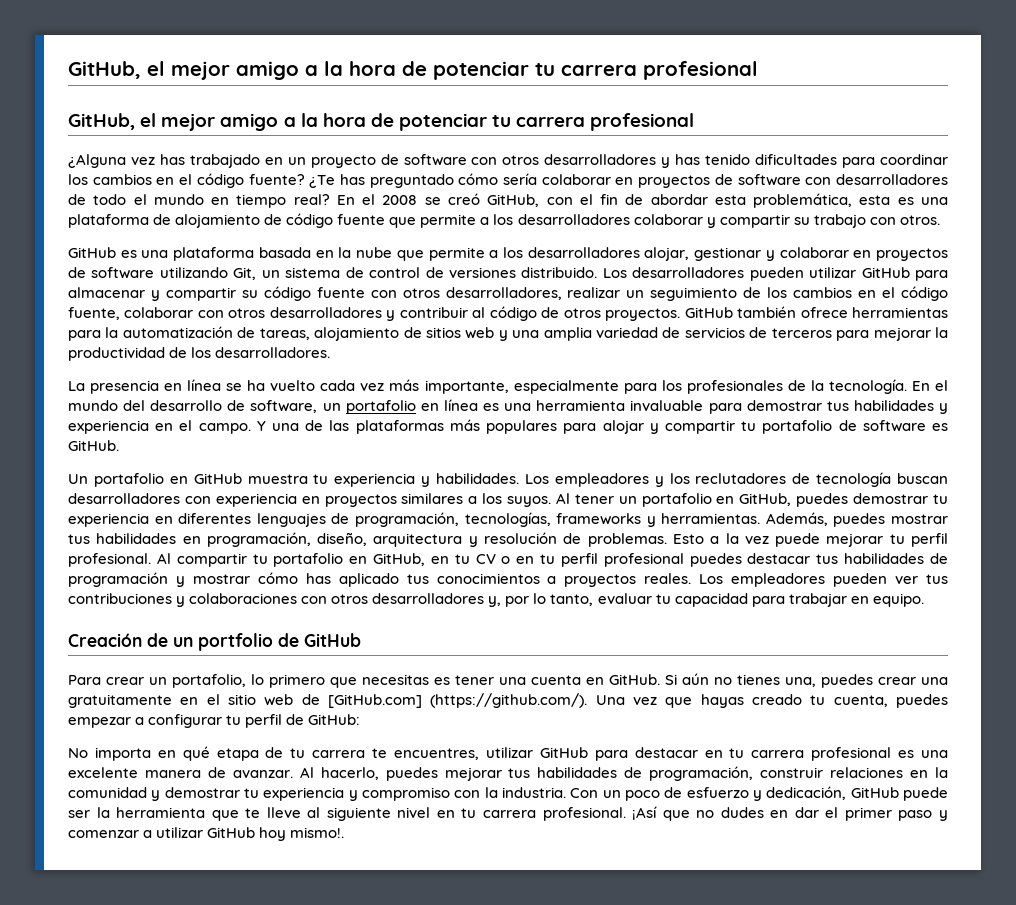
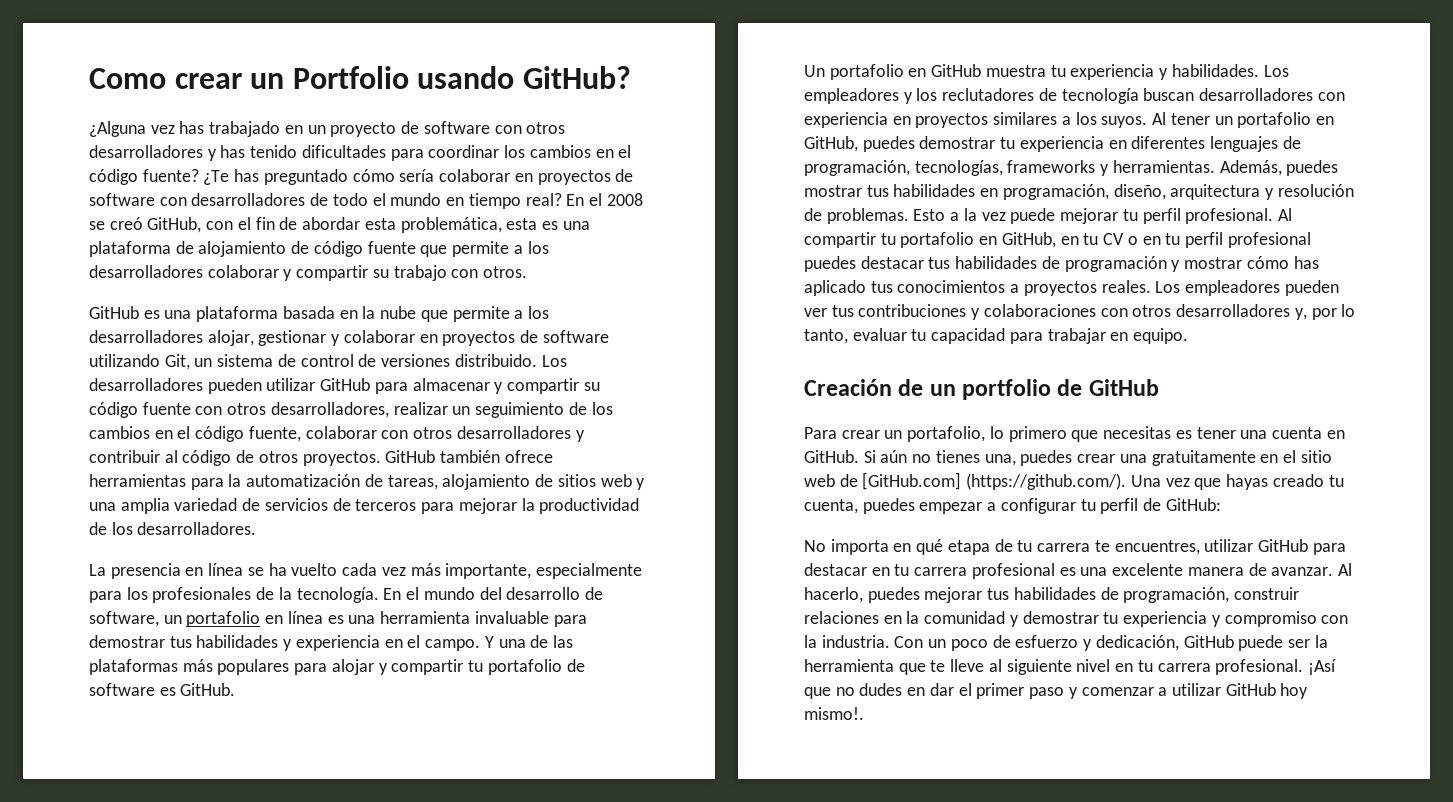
[68,61,758,80] [68,113,695,131] GitHub, el mejor amigo a la hora de potenciar tu carrera profesional // GitHub, el mejor amigo a la hora de potenciar tu carrera profesional -> [89,66,631,89] Como crear un Portfolio usando GitHub?

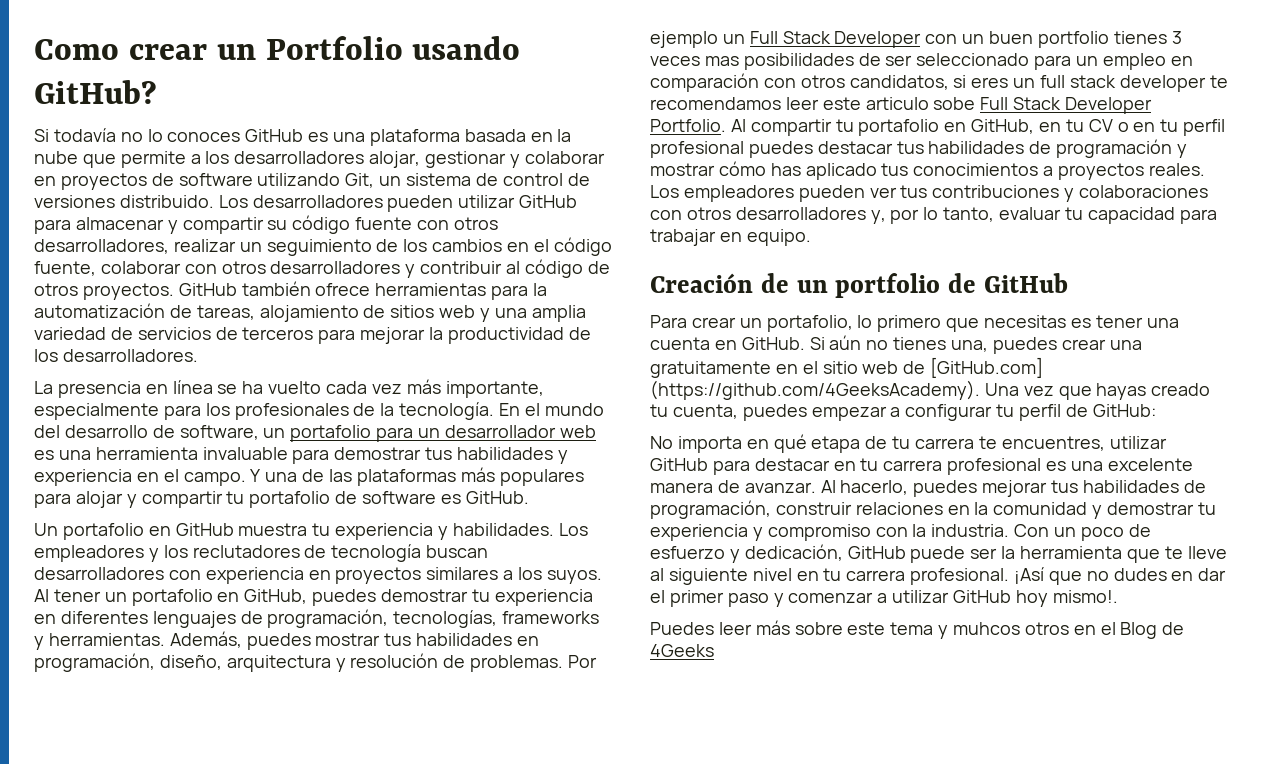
[89,121,566,137] [89,145,632,161] [89,169,634,185] [89,193,643,209] [89,217,590,233] [89,241,549,257] [89,265,528,281] ¿Alguna vez has trabajado en un proyecto de software con otros desarrolladores y has tenido dificultades para coordinar los cambios en el código fuente? ¿Te has preguntado cómo sería colaborar en proyectos de software con desarrolladores de todo el mundo en tiempo real? En el 2008 se creó GitHub, con el fin de abordar esta problemática, esta es una plataforma de alojamiento de código fuente que permite a los desarrolladores colaborar y compartir su trabajo con otros. // -> [34,128,241,142] Si todavía no lo conoces
[265,611,323,624] en línea -> [376,425,596,442] para un desarrollador web
[913,208,1274,224] Esto a la vez puede mejorar tu perfil profesional. -> [568,655,598,668] [650,31,1182,48] [650,53,1193,70] [650,73,1228,92] [650,97,1153,114] [650,119,726,132] Por ejemplo un Full Stack Developer con un buen portfolio tienes 3 veces mas posibilidades de ser seleccionado para un empleo en comparación con otros candidatos, si eres un full stack developer te recomendamos leer este articulo sobe Full Stack Developer Portfolio.
[966,473,1127,490] (https://github.com/). -> [650,380,980,400] (https://github.com/4GeeksAcademy).
(864, 713) none -> [650,620,1185,639] [650,644,714,657] // Puedes leer más sobre este tema y muhcos otros en el Blog de 4Geeks

